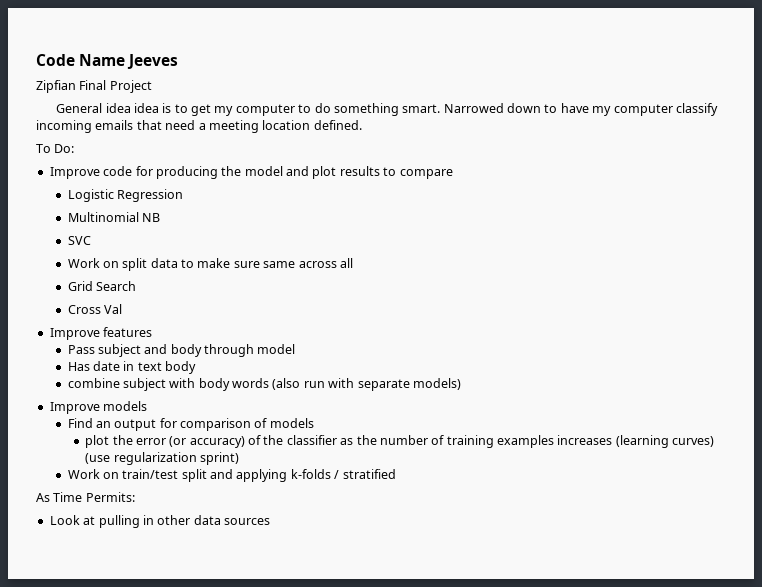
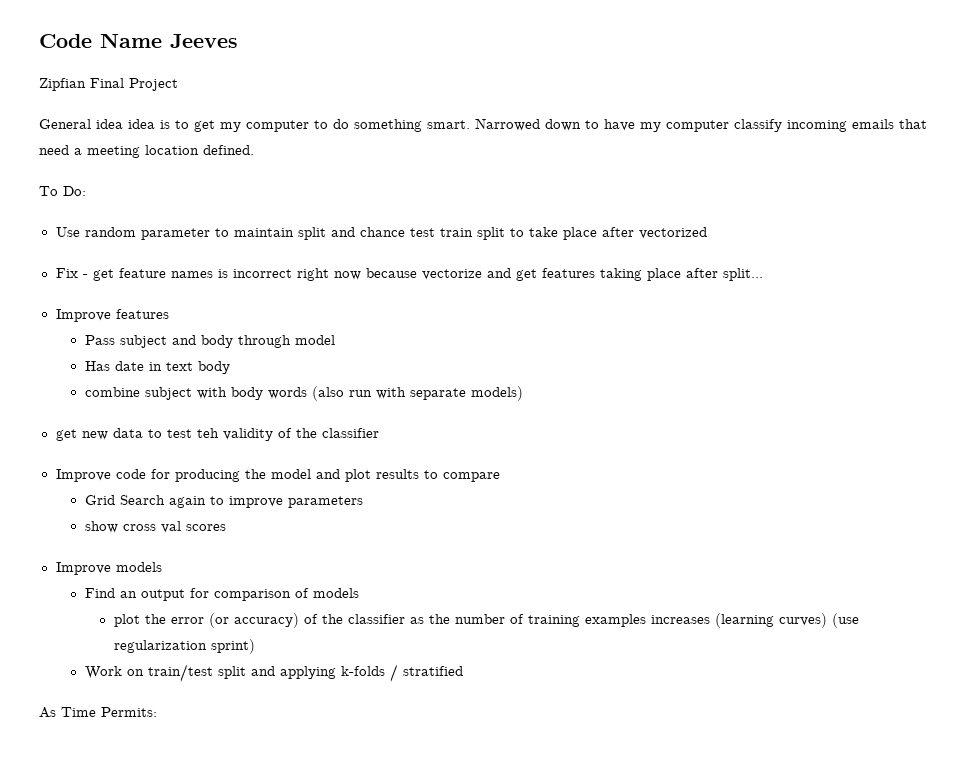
[49,166,453,179] [67,189,183,202] [67,212,160,222] [67,236,91,245] [67,258,353,271] [67,281,136,291] [67,304,122,314] Improve code for producing the model and plot results to compare // Logistic Regression // Multinomial NB // SVC // Work on split data to make sure same across all // Grid Search // Cross Val -> [55,227,707,240] [55,268,763,281] Use random parameter to maintain split and chance test train split to take place after vectorized // Fix - get feature names is incorrect right now because vectorize and get features taking place after split...
(461, 384) none -> [55,428,379,441] [55,469,500,482] [84,495,363,508] [84,521,226,533] // get new data to test teh validity of the classifier // Improve code for producing the model and plot results to compare // Grid Search again to improve parameters // show cross val scores
[49,515,270,528] // Look at pulling in other data sources -> (157, 712) none

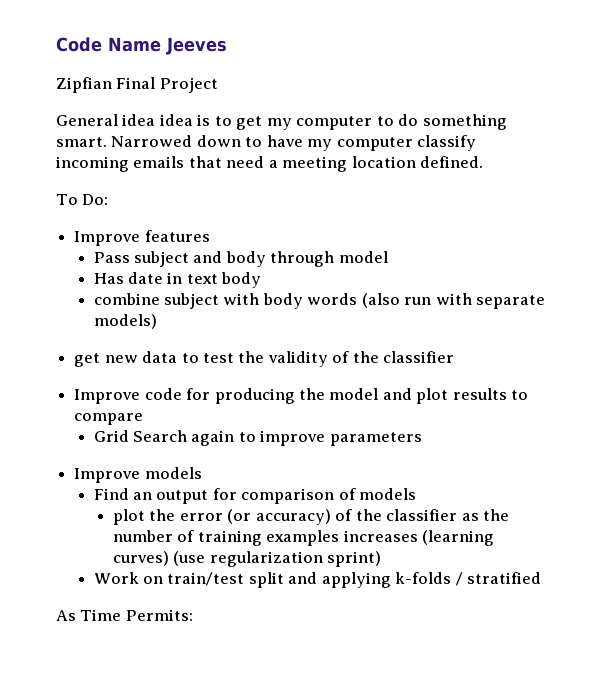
[55,227,707,240] [55,268,763,281] // Use random parameter to maintain split and chance test train split to take place after vectorized // Fix - get feature names is incorrect right now because vectorize and get features taking place after split... -> (109, 199) none
[196,428,219,438] teh -> [238,351,265,363] the
[84,521,226,533] // show cross val scores -> (422, 439) none

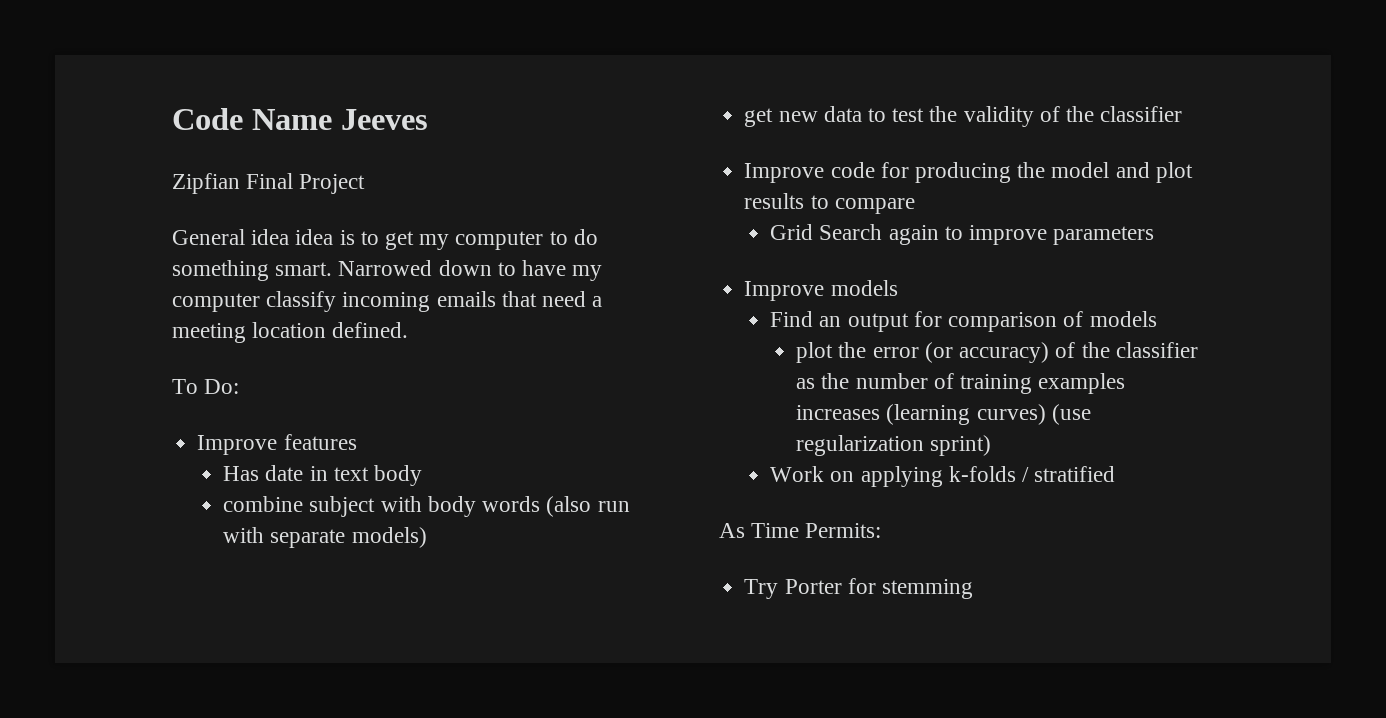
[93,251,388,267] // Pass subject and body through model -> (357, 442) none
[167,572,318,588] train/test split and -> (855, 476) none
(193, 615) none -> [744,578,973,599] // Try Porter for stemming

